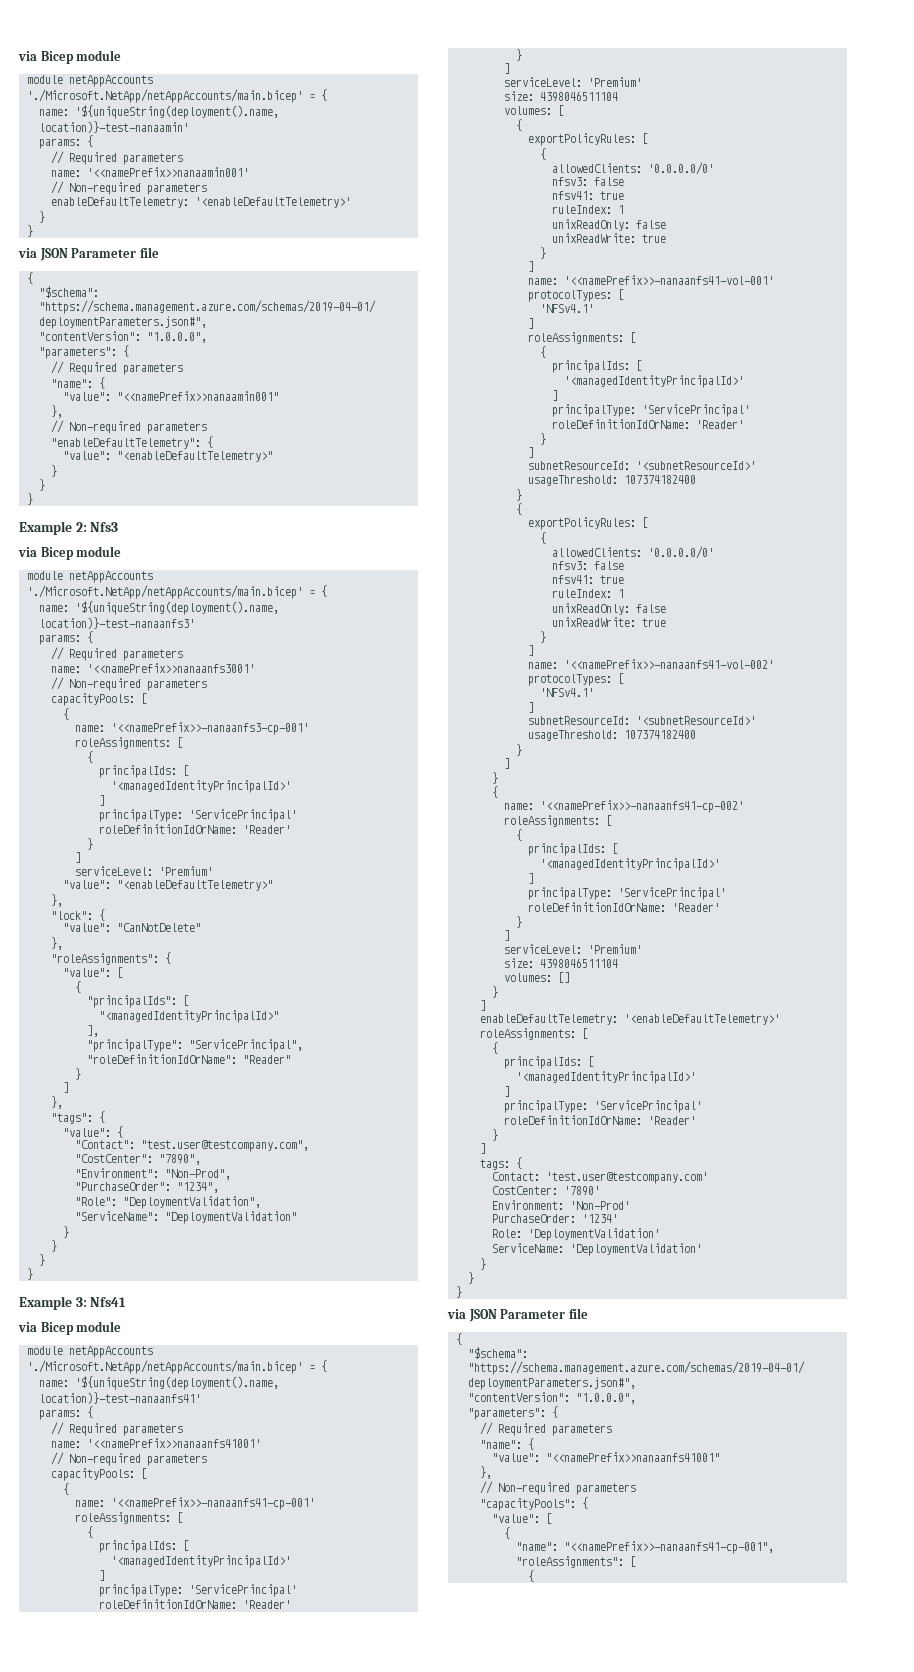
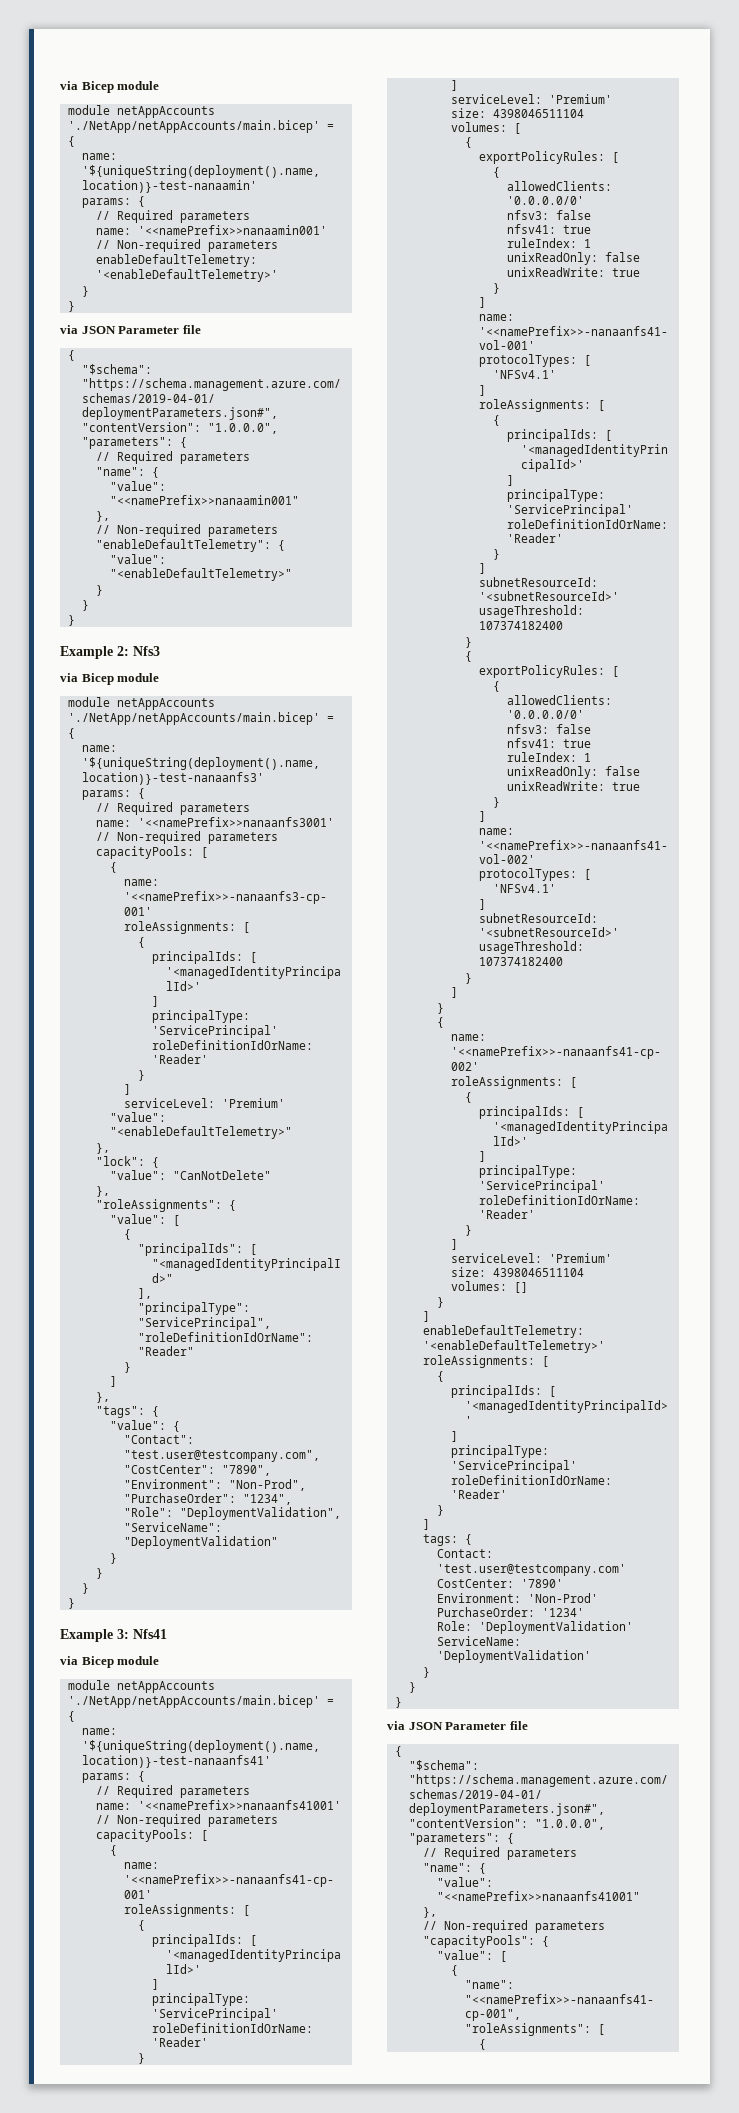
[18,50,122,64] [26,75,153,87] [26,89,303,103] via Bicep module // module netAppAccounts './Microsoft.NetApp/netAppAccounts/main.bicep' -> [60,81,160,93] [67,105,215,118] [67,120,320,133] via Bicep module // module netAppAccounts './NetApp/netAppAccounts/main.bicep'
[26,585,303,599] './Microsoft.NetApp/netAppAccounts/main.bicep' -> [67,712,320,725] './NetApp/netAppAccounts/main.bicep'
[26,1360,303,1374] './Microsoft.NetApp/netAppAccounts/main.bicep' -> [67,1695,320,1708] './NetApp/netAppAccounts/main.bicep'

